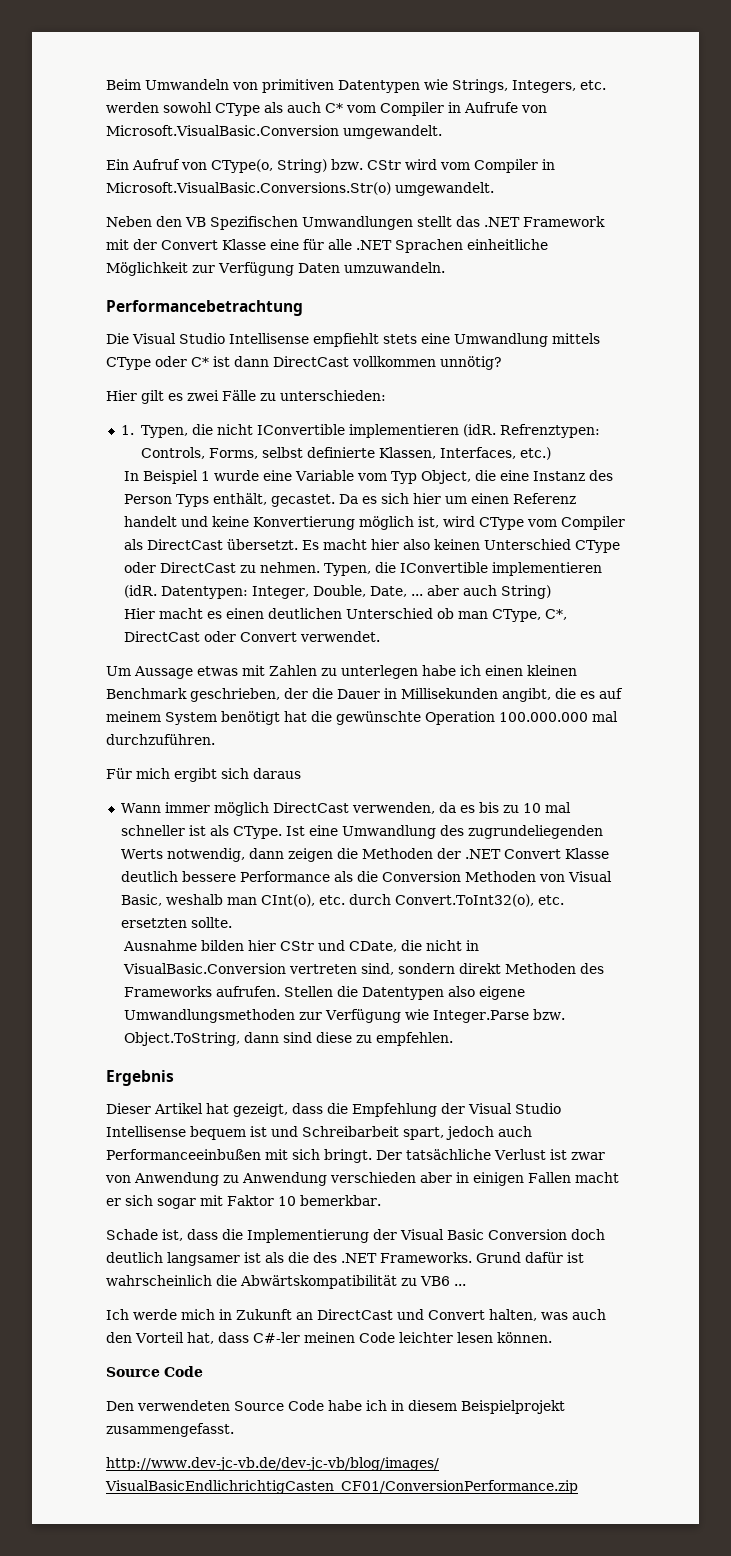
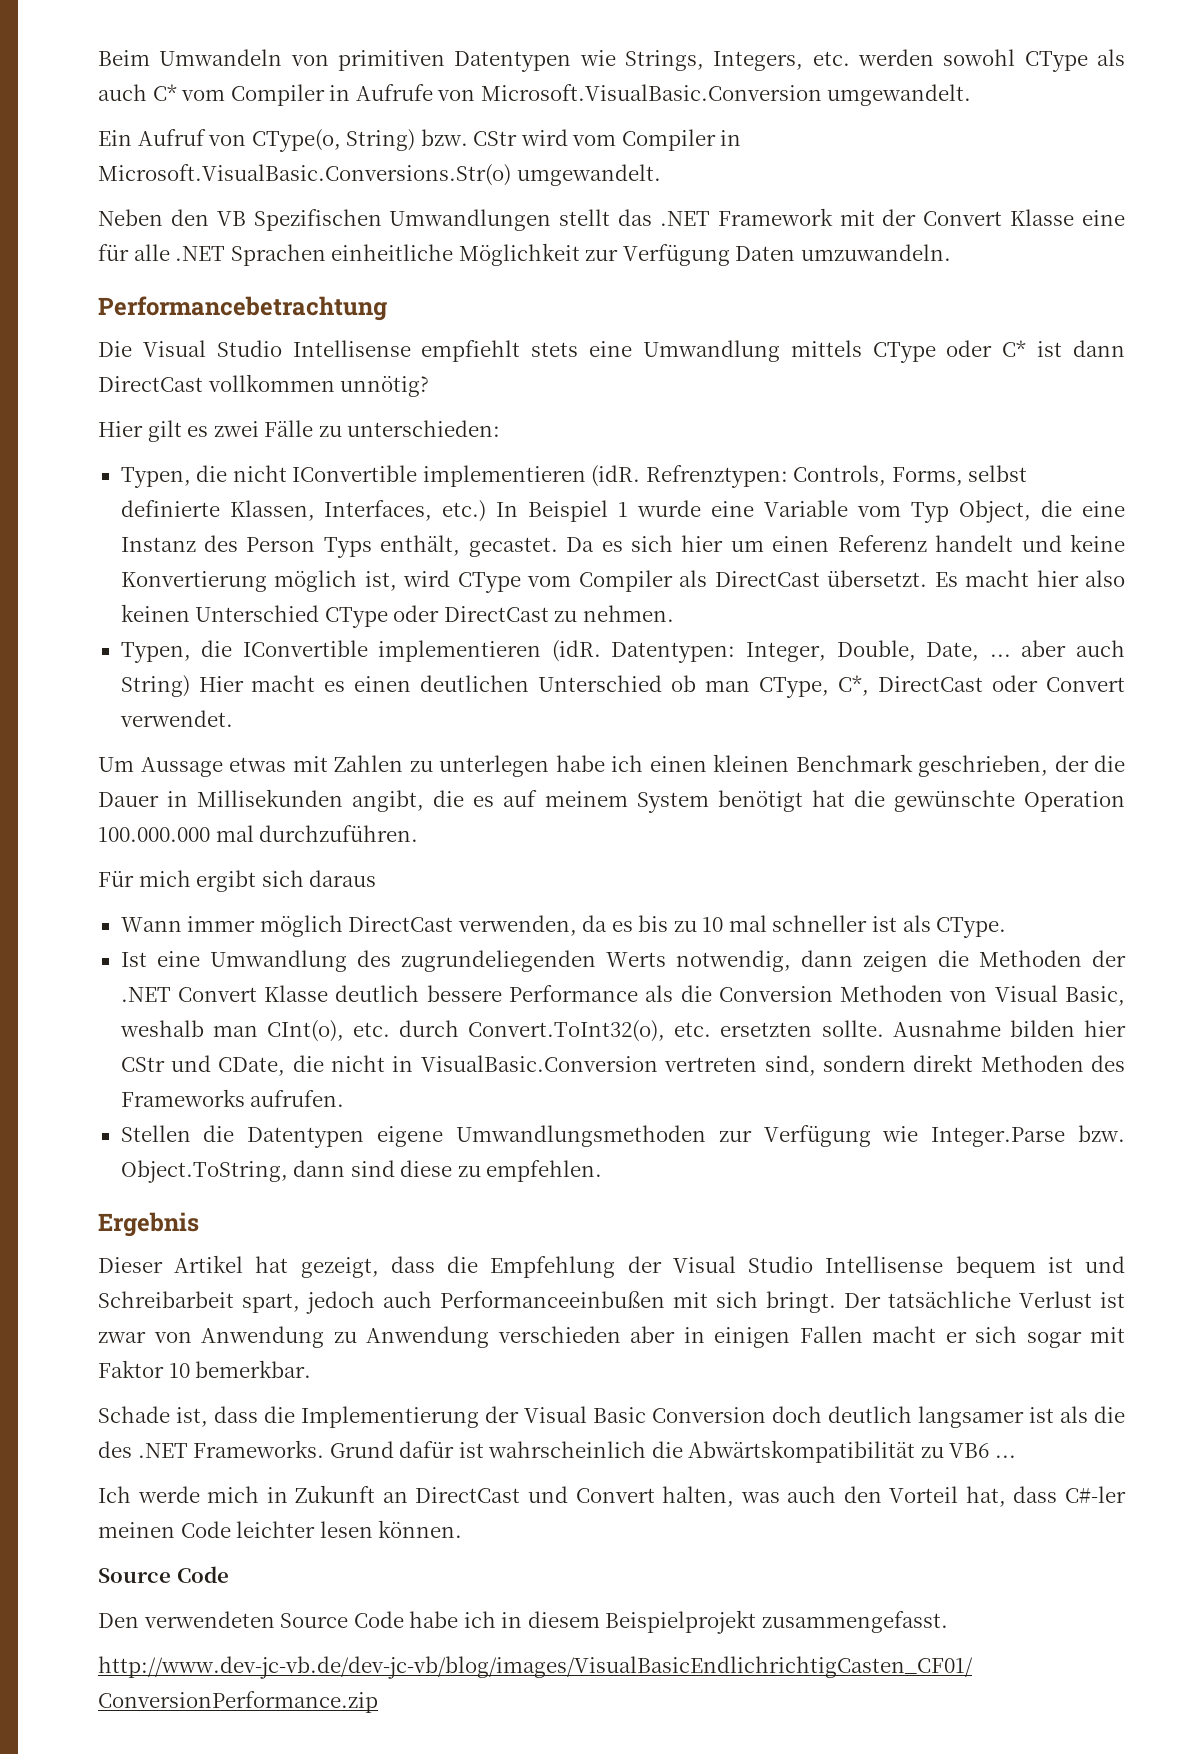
[120,425,134,435] 1. -> (501, 428) none
(551, 453) // -> (487, 511) none
(320, 567) none -> (674, 613) //
(551, 592) // -> (190, 686) none
(282, 832) none -> (1007, 927) //
(232, 922) // -> (884, 1028) none
(280, 991) none -> (345, 1098) //
[447,986,475,997] also -> (365, 1137) none

